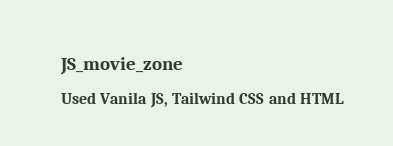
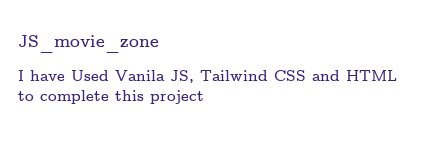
(183, 66) none -> [18,70,65,81] I have
(344, 98) none -> [18,90,204,104] to complete this project

